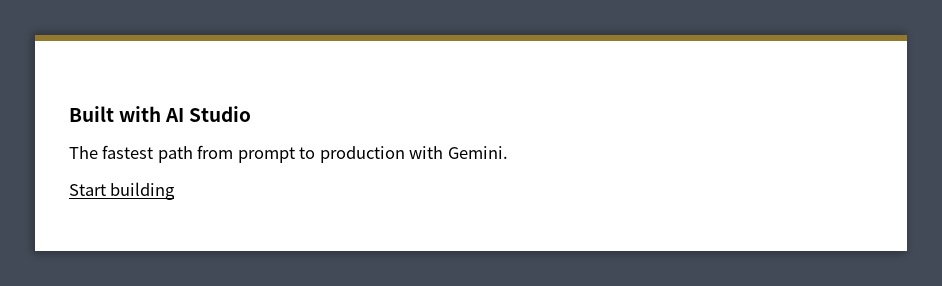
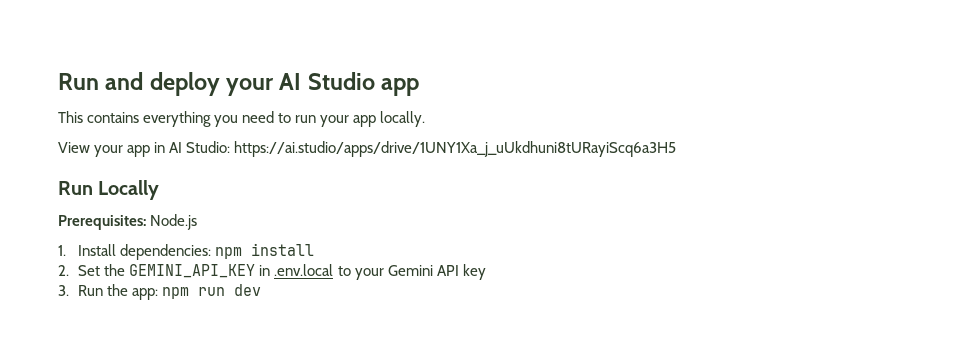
[69,106,252,122] [69,145,508,163] [69,182,176,200] Built with AI Studio // The fastest path from prompt to production with Gemini. // Start building -> [58,72,420,96] [58,111,426,127] [58,141,677,157] [58,180,160,200] [58,214,198,230] [58,243,315,260] [58,264,486,280] [58,284,262,300] Run and deploy your AI Studio app // This contains everything you need to run your app locally. // View your app in AI Studio: https://ai.studio/apps/drive/1UNY1Xa_j_uUkdhuni8tURayiScq6a3H5 // Run Locally // Prerequisites: Node.js // 1. Install dependencies: npm install // 2. Set the GEMINI_API_KEY in .env.local to your Gemini API key // 3. Run the app: npm run dev

